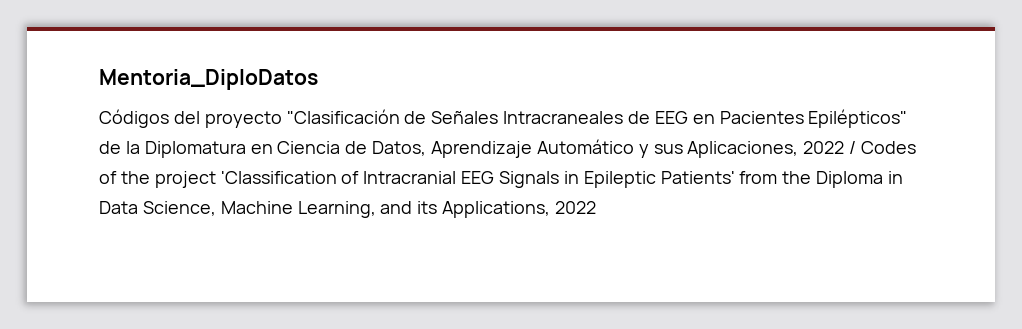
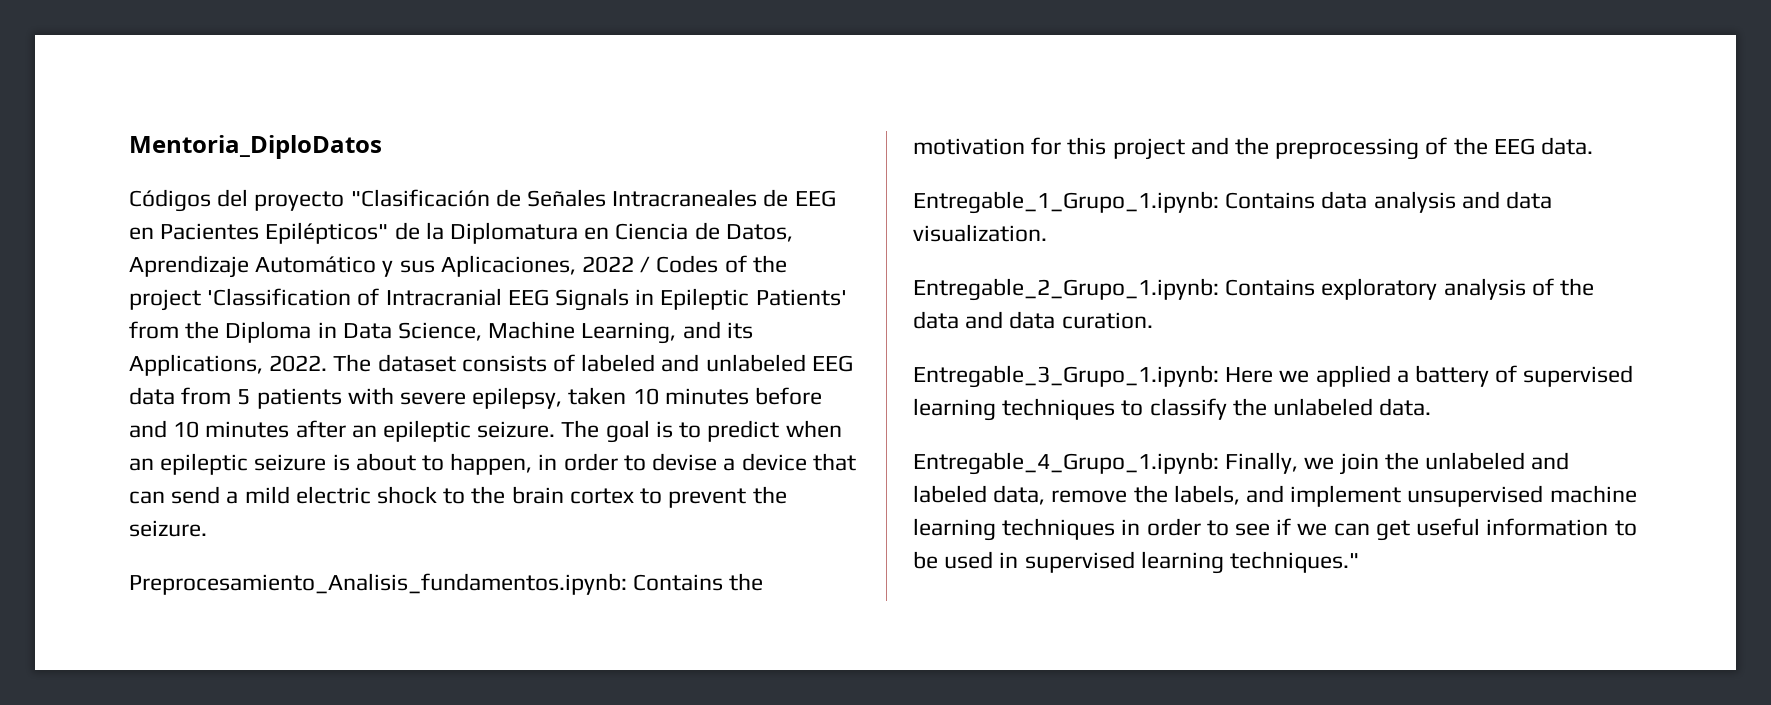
[555,201,597,214] 2022 -> [269,354,853,372] [129,387,823,409] [129,420,842,443] [129,453,856,475] [129,486,787,508] [129,520,207,537] [129,573,764,595] [913,137,1594,160] [913,191,1553,214] [913,224,1047,242] [913,278,1595,301] [913,311,1153,329] [913,365,1634,388] [913,398,1432,421] [913,452,1570,475] [913,485,1637,507] [913,518,1637,541] [913,551,1360,574] 2022. The dataset consists of labeled and unlabeled EEG data from 5 patients with severe epilepsy, taken 10 minutes before and 10 minutes after an epileptic seizure. The goal is to predict when an epileptic seizure is about to happen, in order to devise a device that can send a mild electric shock to the brain cortex to prevent the seizure. // Preprocesamiento_Analisis_fundamentos.ipynb: Contains the motivation for this project and the preprocessing of the EEG data. // Entregable_1_Grupo_1.ipynb: Contains data analysis and data visualization. // Entregable_2_Grupo_1.ipynb: Contains exploratory analysis of the data and data curation. // Entregable_3_Grupo_1.ipynb: Here we applied a battery of supervised learning techniques to classify the unlabeled data. // Entregable_4_Grupo_1.ipynb: Finally, we join the unlabeled and labeled data, remove the labels, and implement unsupervised machine learning techniques in order to see if we can get useful information to be used in supervised learning techniques."

